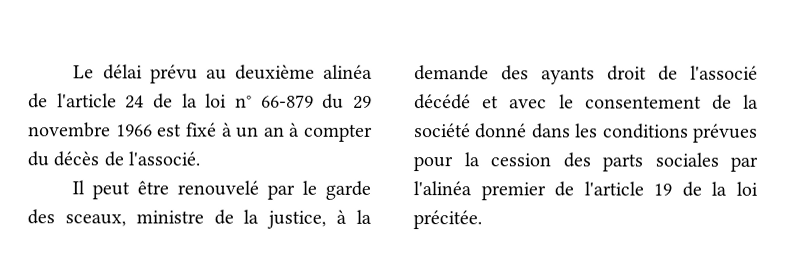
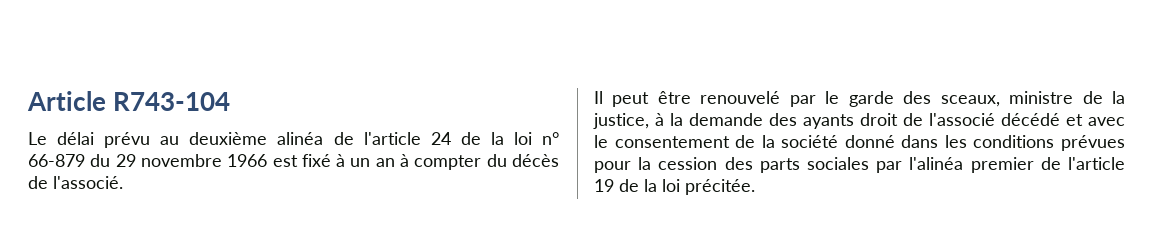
(73, 72) none -> [27,91,230,111] Article R743-104 //

